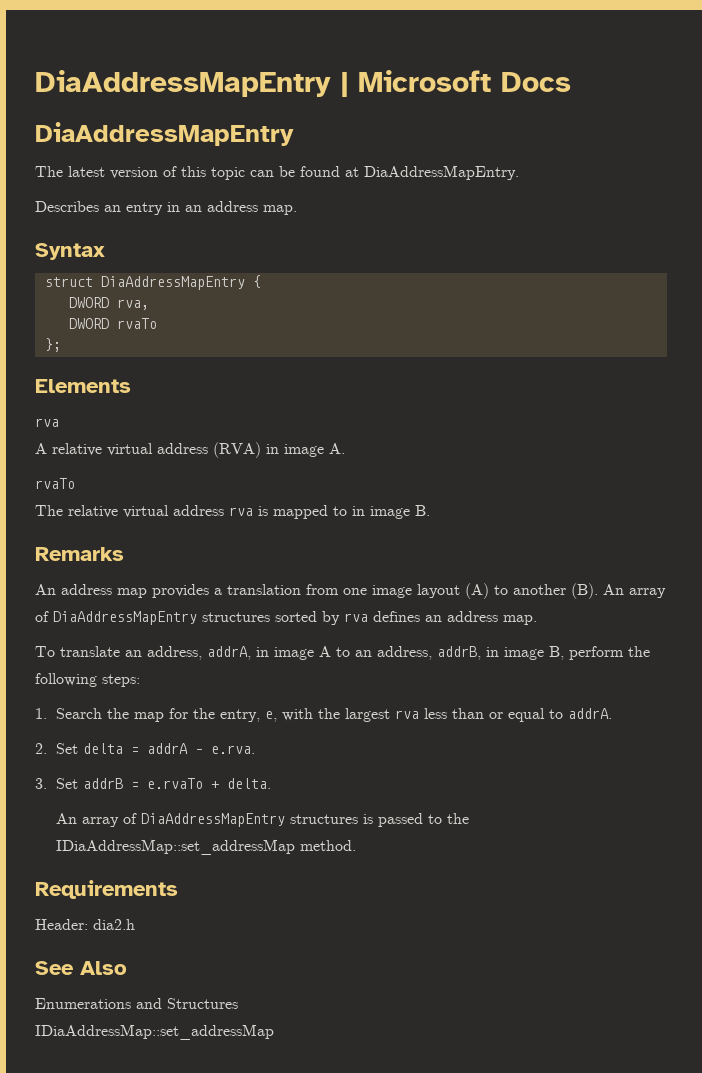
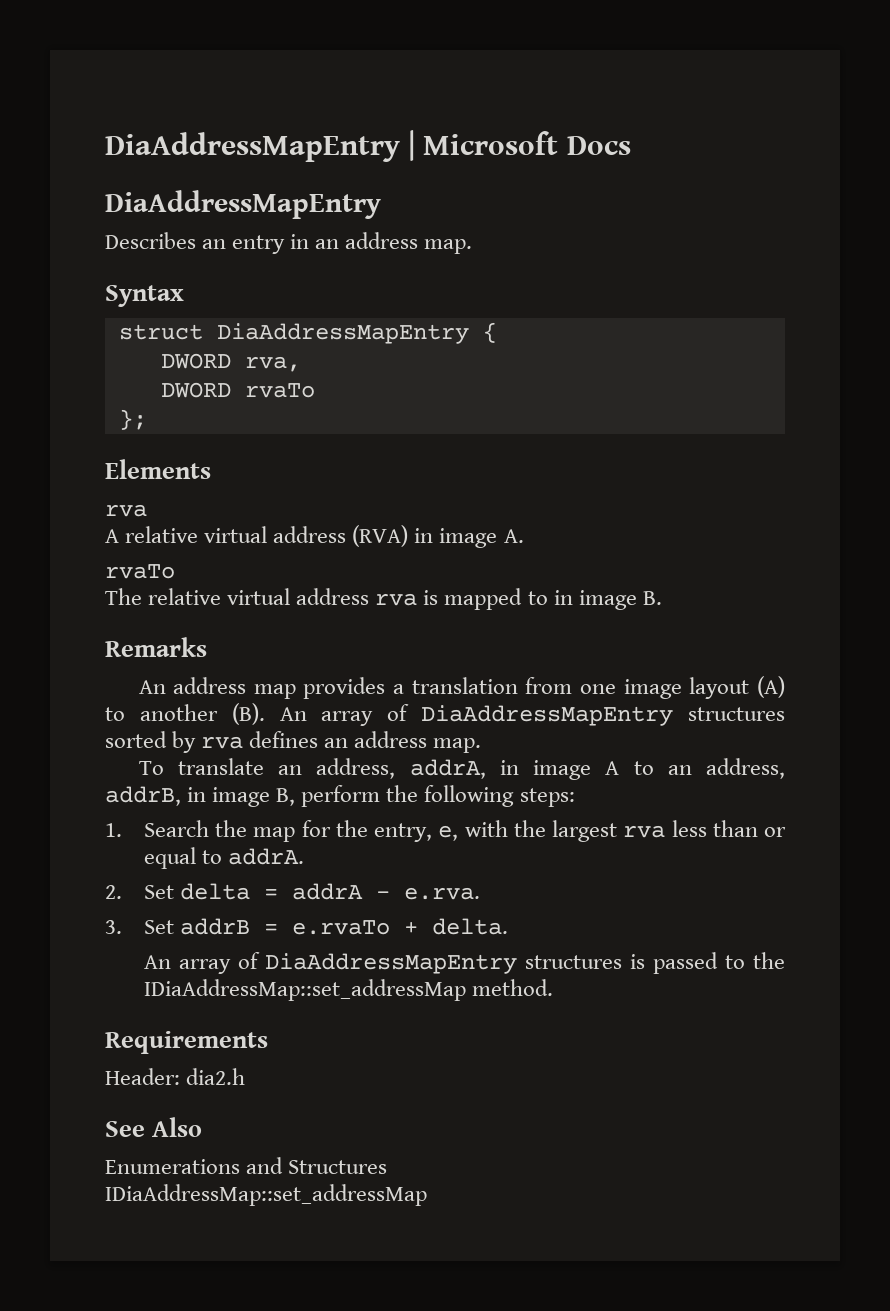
[35,165,519,180] // The latest version of this topic can be found at DiaAddressMapEntry. -> (381, 204) none

